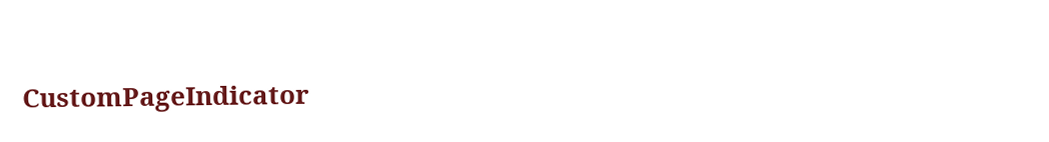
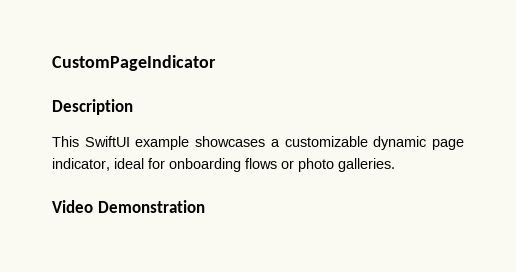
(310, 99) none -> [52,99,133,115] [52,136,465,150] [52,158,395,172] [52,200,205,213] // Description // This SwiftUI example showcases a customizable dynamic page indicator, ideal for onboarding flows or photo galleries. // Video Demonstration

